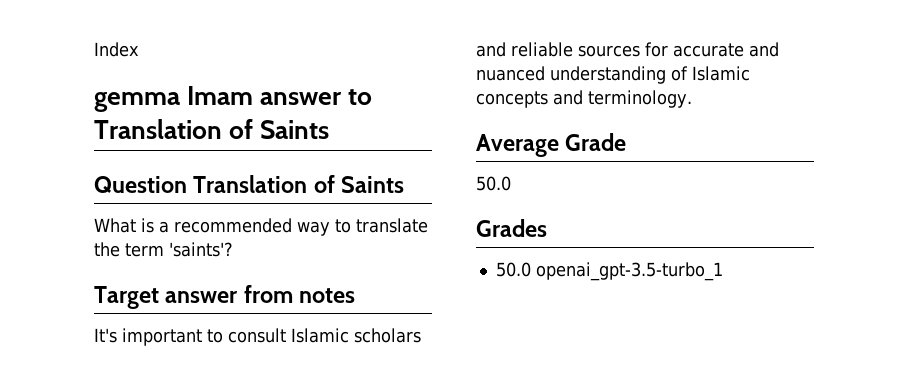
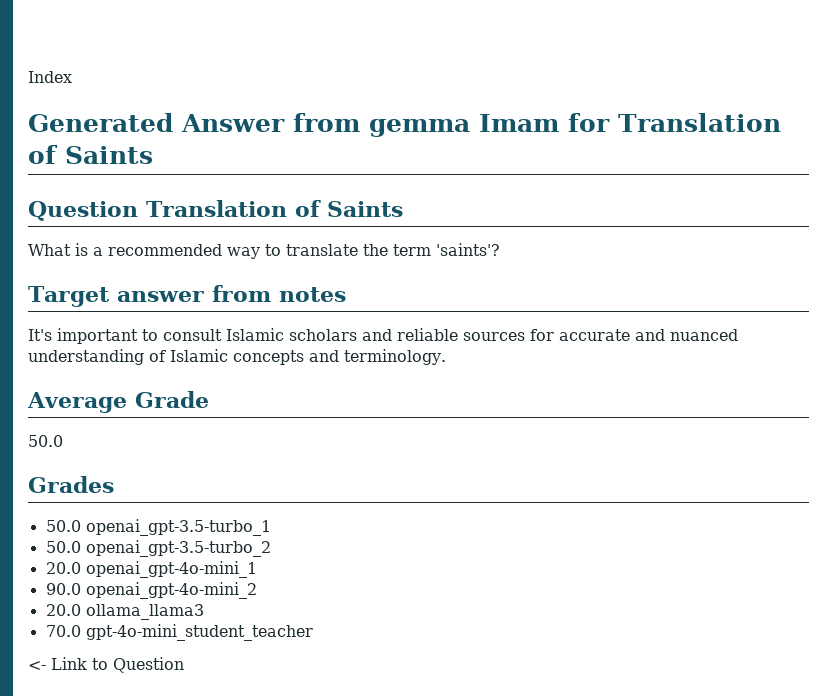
[94,86,373,112] gemma Imam answer to -> [28,113,610,137] Generated Answer from gemma Imam for
(723, 271) none -> [45,540,271,557] [45,561,257,578] [45,582,257,599] [45,604,204,620] [45,624,313,641] [28,657,184,673] // 50.0 openai_gpt-3.5-turbo_2 // 20.0 openai_gpt-4o-mini_1 // 90.0 openai_gpt-4o-mini_2 // 20.0 ollama_llama3 // 70.0 gpt-4o-mini_student_teacher // <- Link to Question

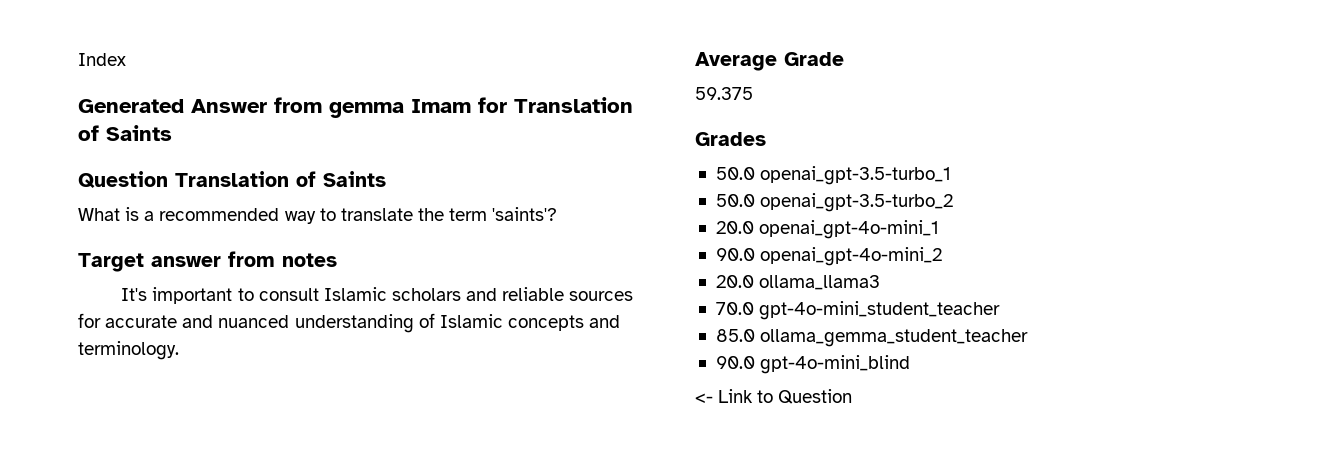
[28,435,63,447] 50.0 -> [695,87,753,100] 59.375
(313, 632) none -> [715,329,1029,347] [715,355,911,374] // 85.0 ollama_gemma_student_teacher // 90.0 gpt-4o-mini_blind

